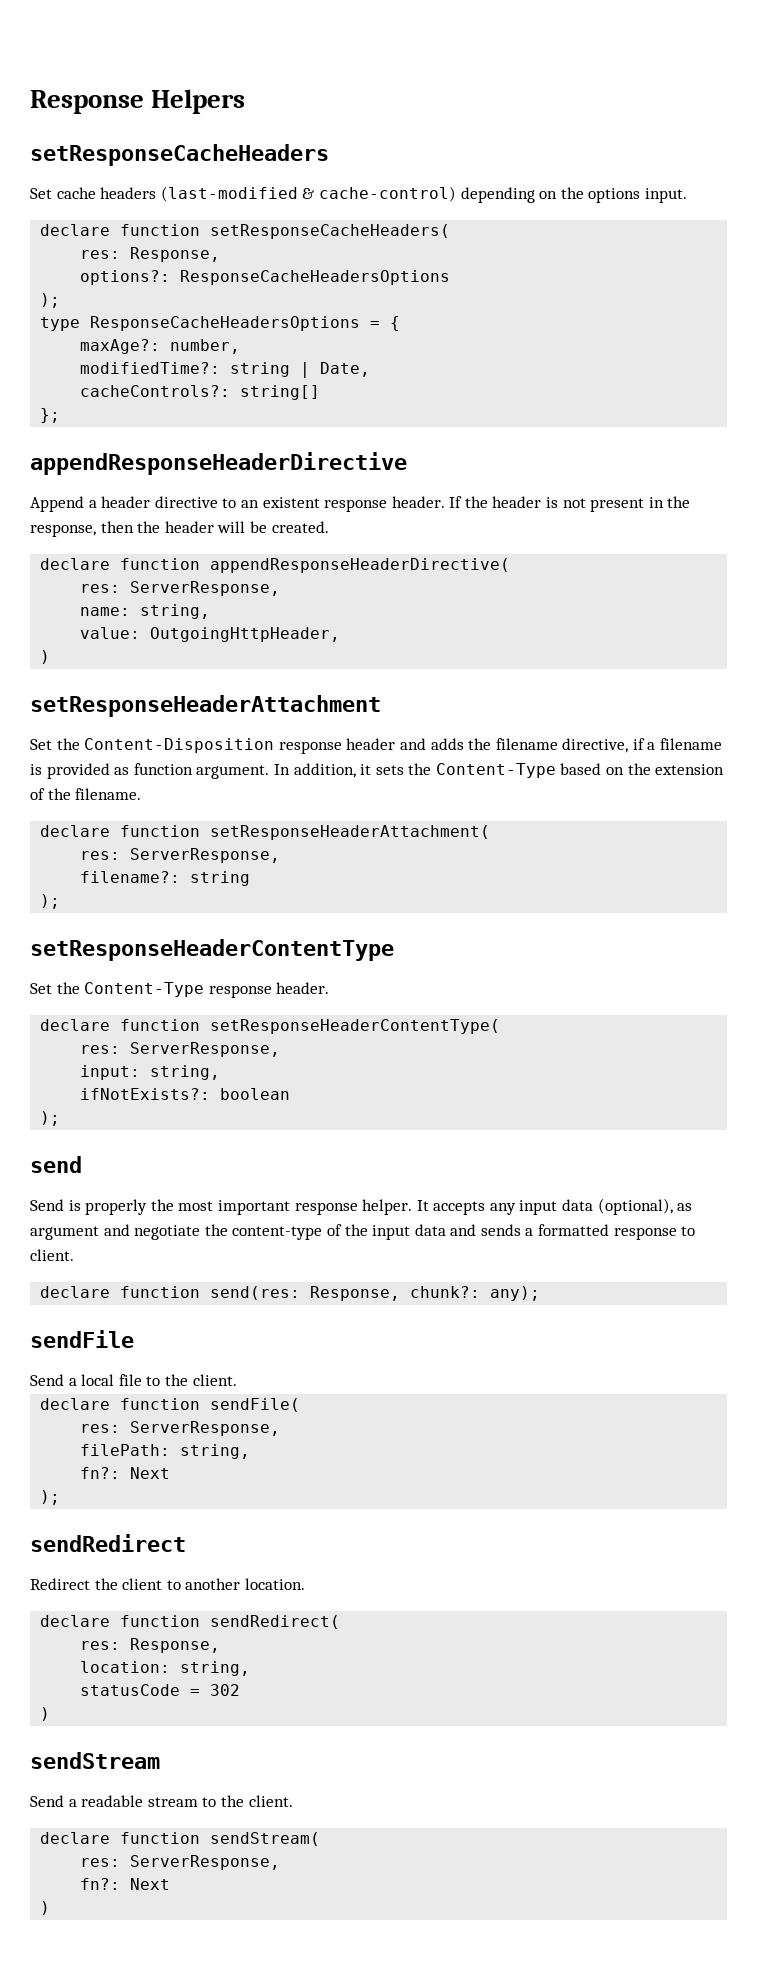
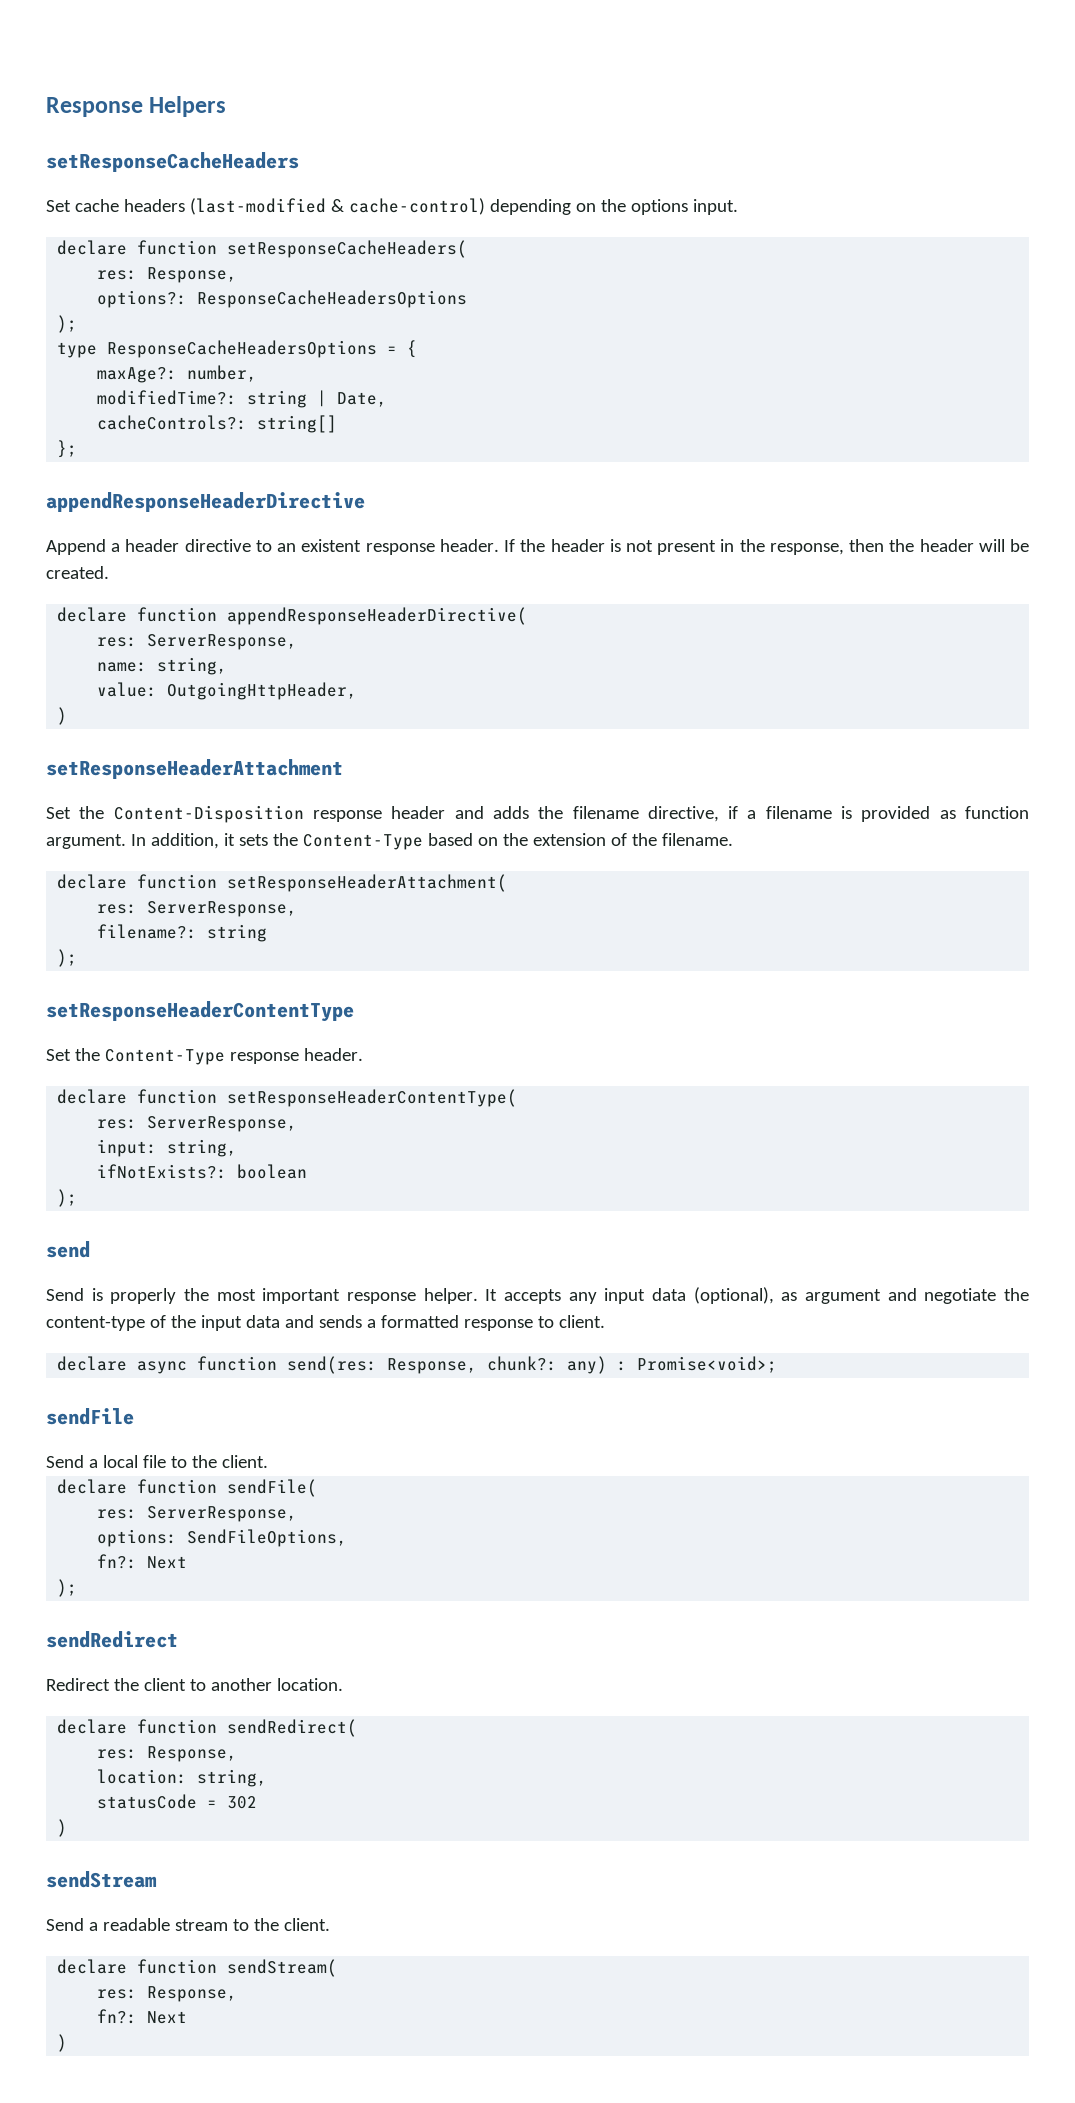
(111, 1292) none -> [137,1361,188,1374] async
[490,1286,541,1301] any); -> [567,1356,778,1374] any) : Promise<void>;
[80,1444,251,1459] filePath: string, -> [97,1529,348,1547] options: SendFileOptions,
[130,1855,281,1870] ServerResponse, -> [147,1986,238,2002] Response,

